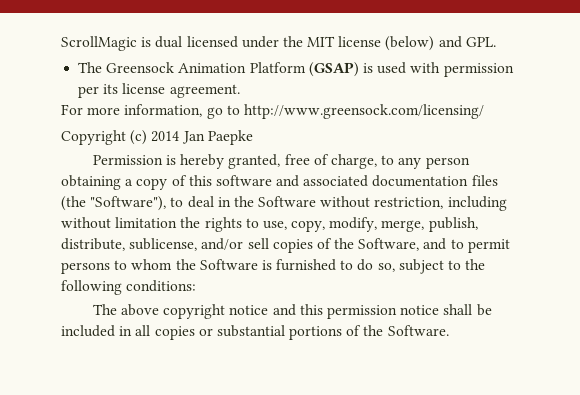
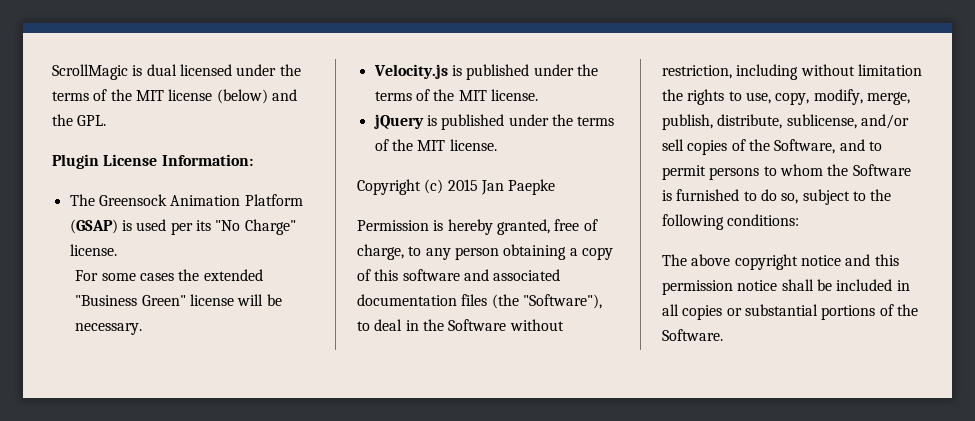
(303, 41) none -> [52,89,132,101] terms of the
(462, 42) none -> [52,114,73,126] the
(496, 42) none -> [52,154,253,169] // Plugin License Information:
[410,62,514,77] [78,83,240,98] [61,104,484,119] with permission per its license agreement. // For more information, go to http://www.greensock.com/licensing/ -> [170,219,296,235] [69,244,117,256] [75,269,263,281] [75,294,282,306] [75,323,143,335] [373,64,598,80] [374,89,538,101] [373,114,615,130] [374,139,497,151] per its "No Charge" license. // For some cases the extended "Business Green" license will be necessary. // Velocity.js is published under the terms of the MIT license. // jQuery is published under the terms of the MIT license.
[151,131,180,142] 2014 -> [447,179,478,191] 2015

